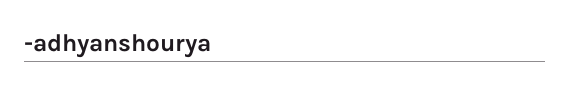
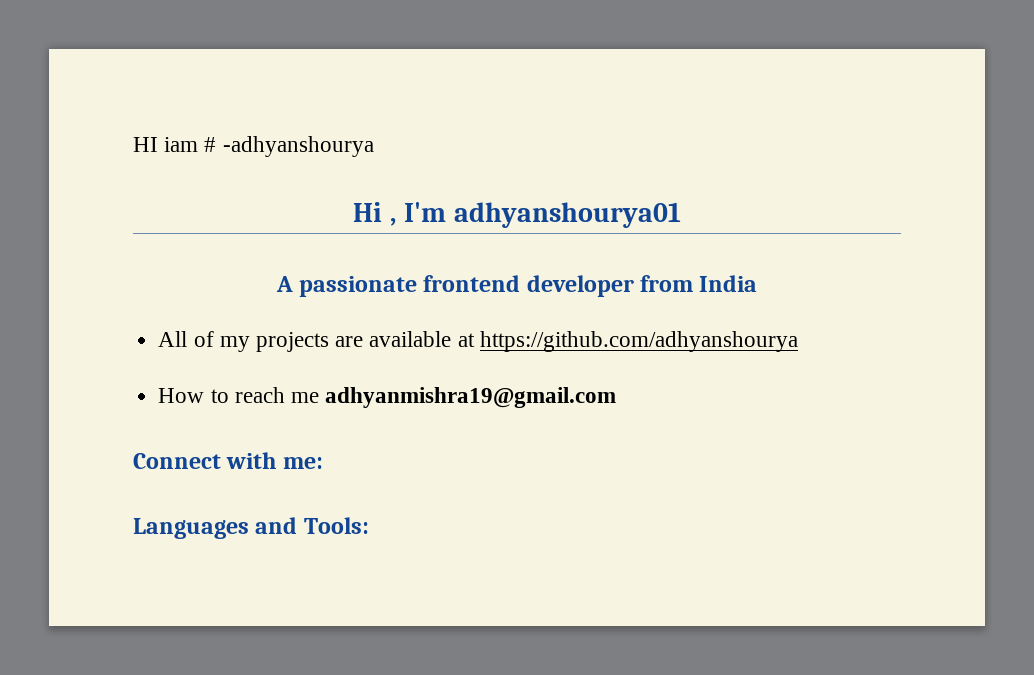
[24,34,211,58] -adhyanshourya -> [133,136,374,157] [353,202,681,228] [275,275,758,297] [158,331,798,352] [158,387,617,408] [133,452,323,469] [133,517,369,539] HI iam # -adhyanshourya // Hi , I'm adhyanshourya01 // A passionate frontend developer from India // All of my projects are available at https://github.com/adhyanshourya // How to reach me adhyanmishra19@gmail.com // Connect with me: // Languages and Tools:

